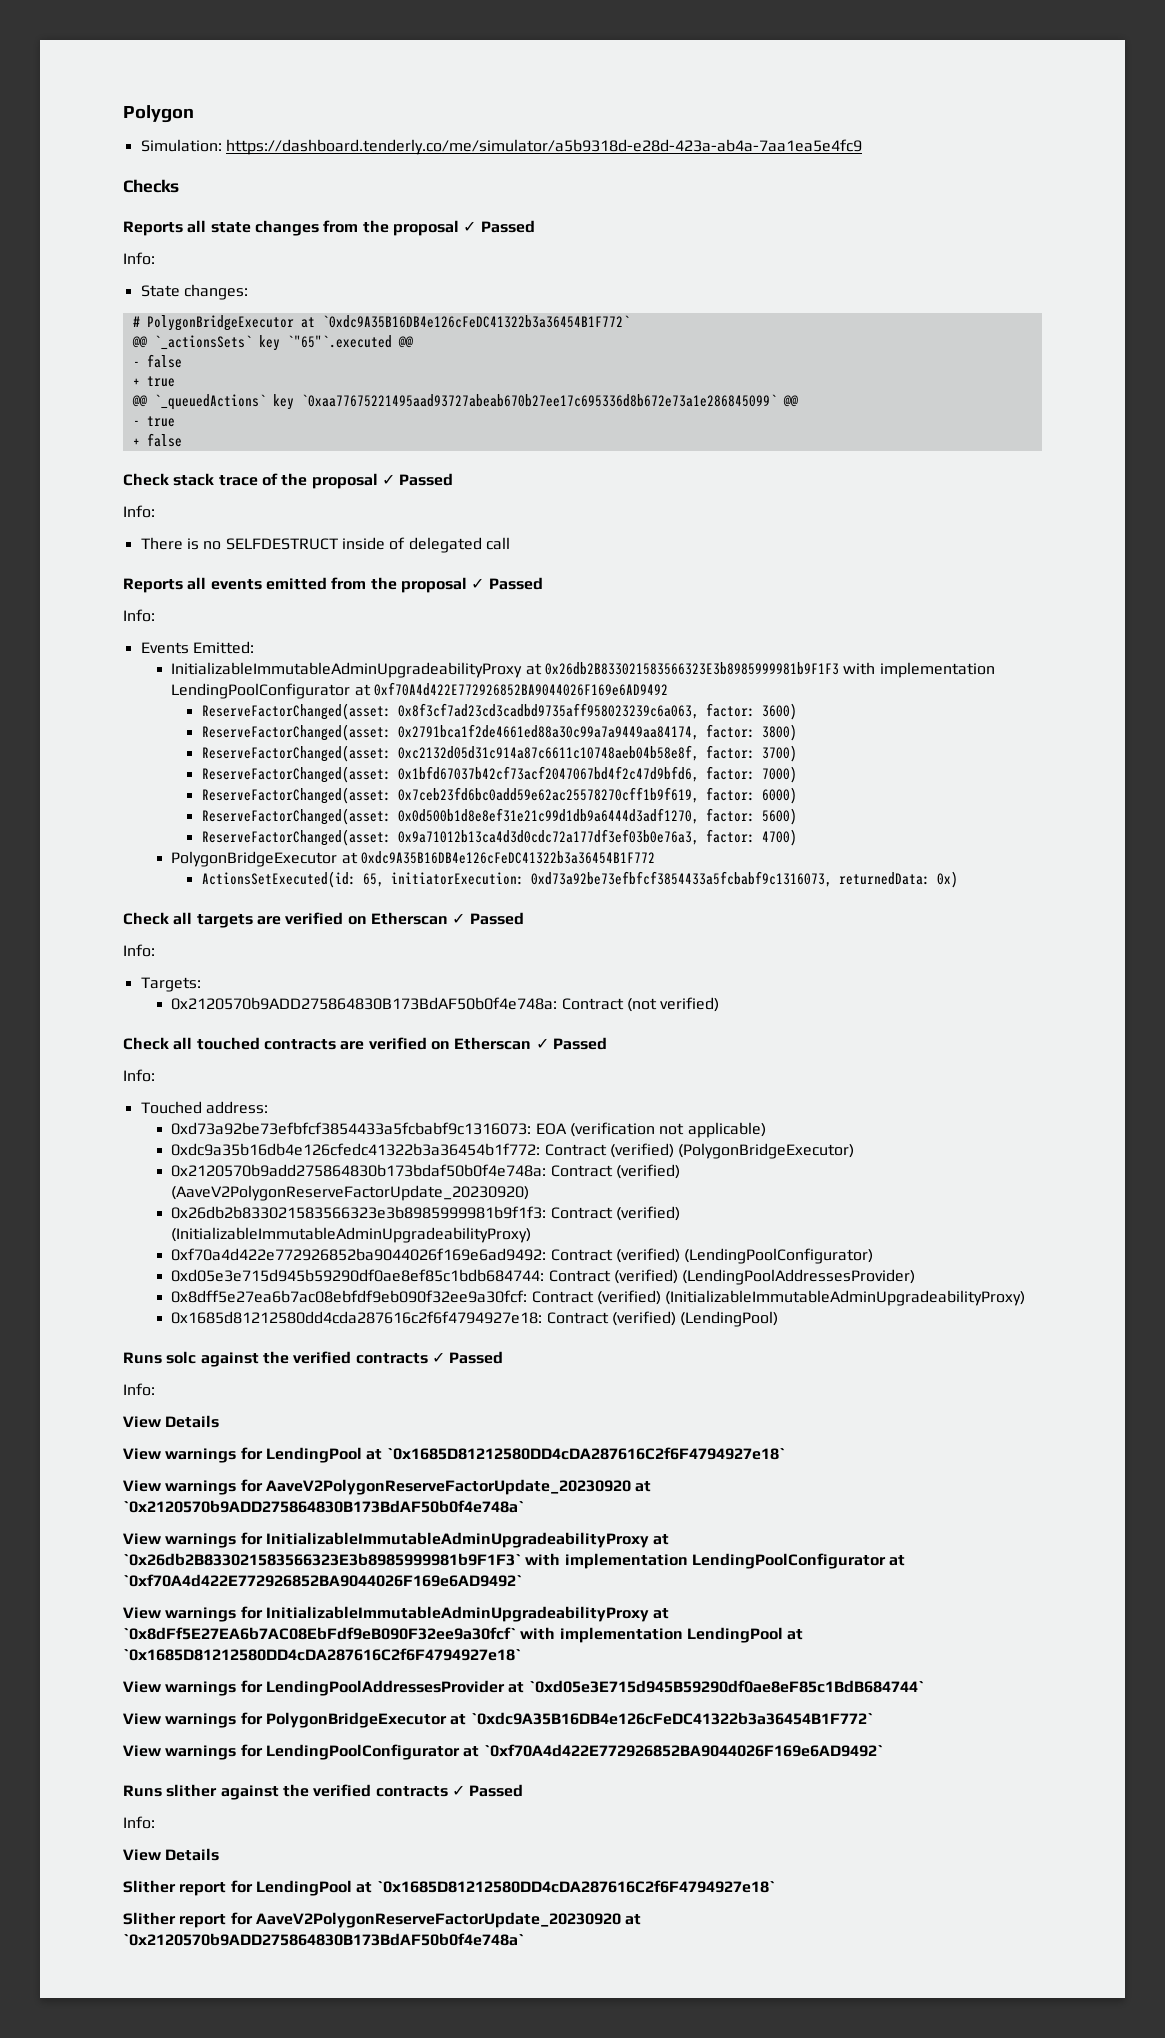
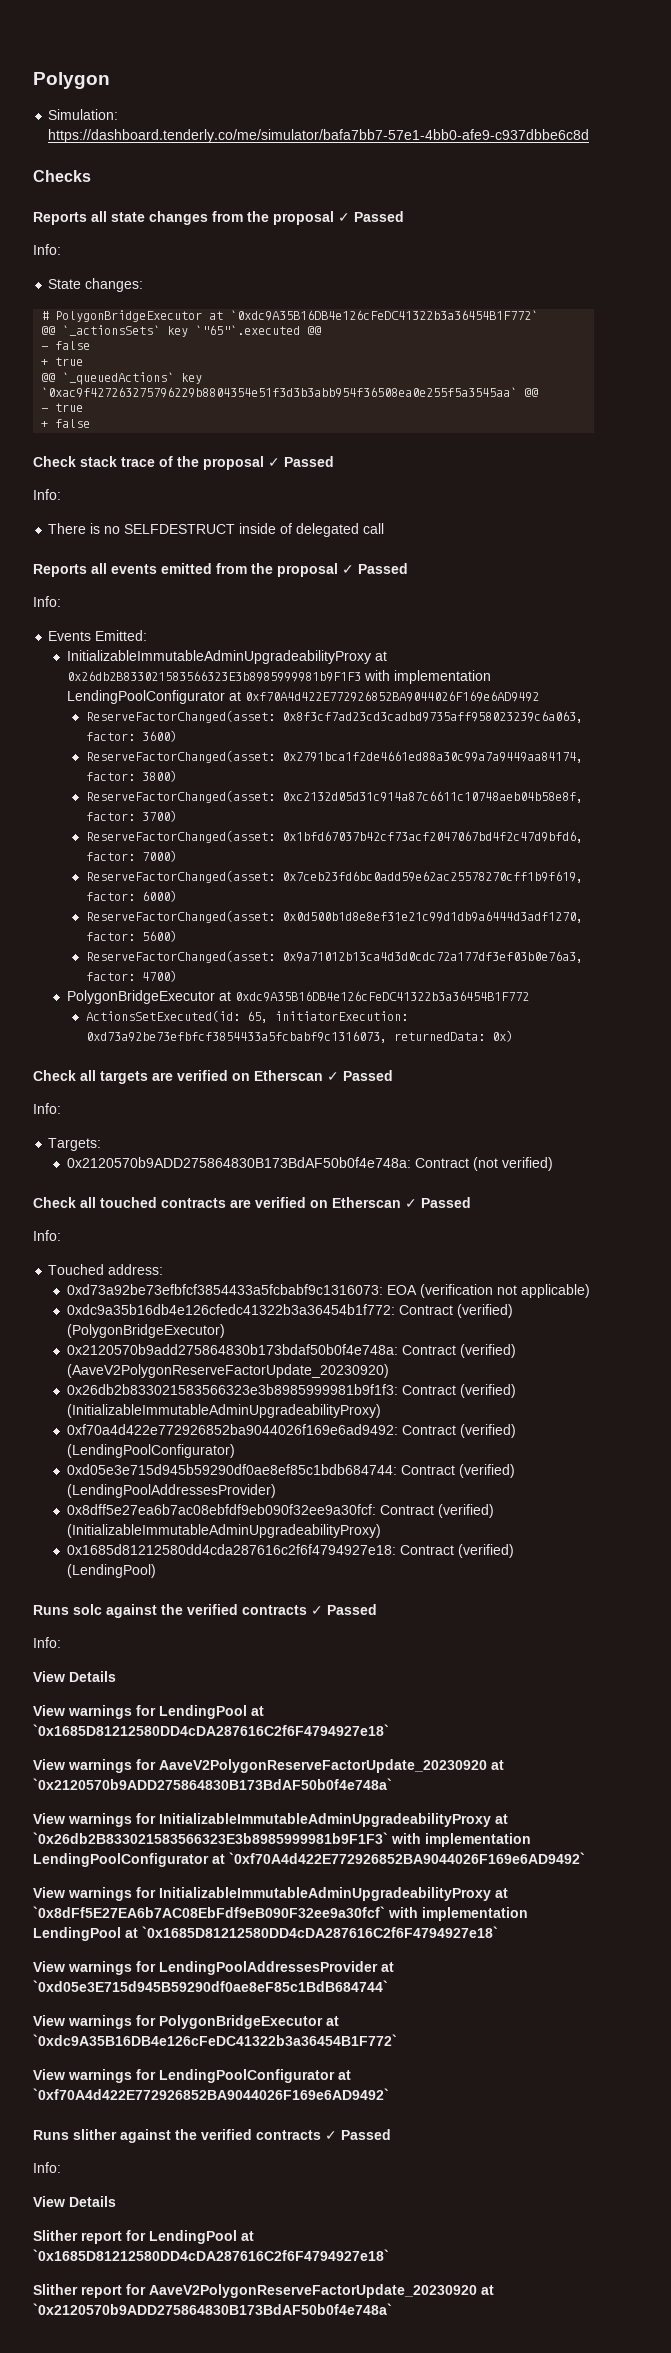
[225,139,862,155] https://dashboard.tenderly.co/me/simulator/a5b9318d-e28d-423a-ab4a-7aa1ea5e4fc9 -> [48,129,590,143] https://dashboard.tenderly.co/me/simulator/bafa7bb7-57e1-4bb0-afe9-c937dbbe6c8d
[300,394,777,407] `0xaa77675221495aad93727abeab670b27ee17c695336d8b672e73a1e286845099` -> [41,387,518,398] `0xac9f427263275796229b8804354e51f3d3b3abb954f36508ea0e255f5a3545aa`

